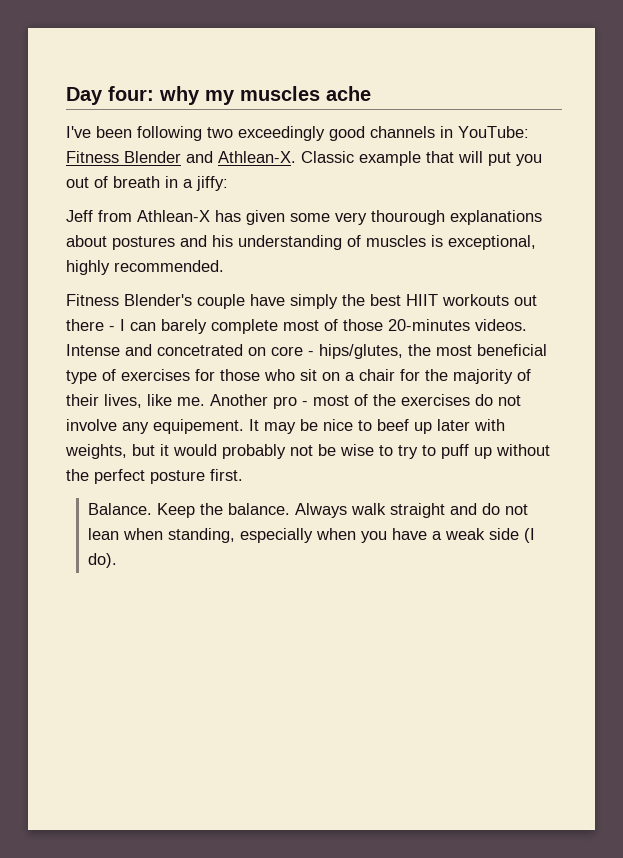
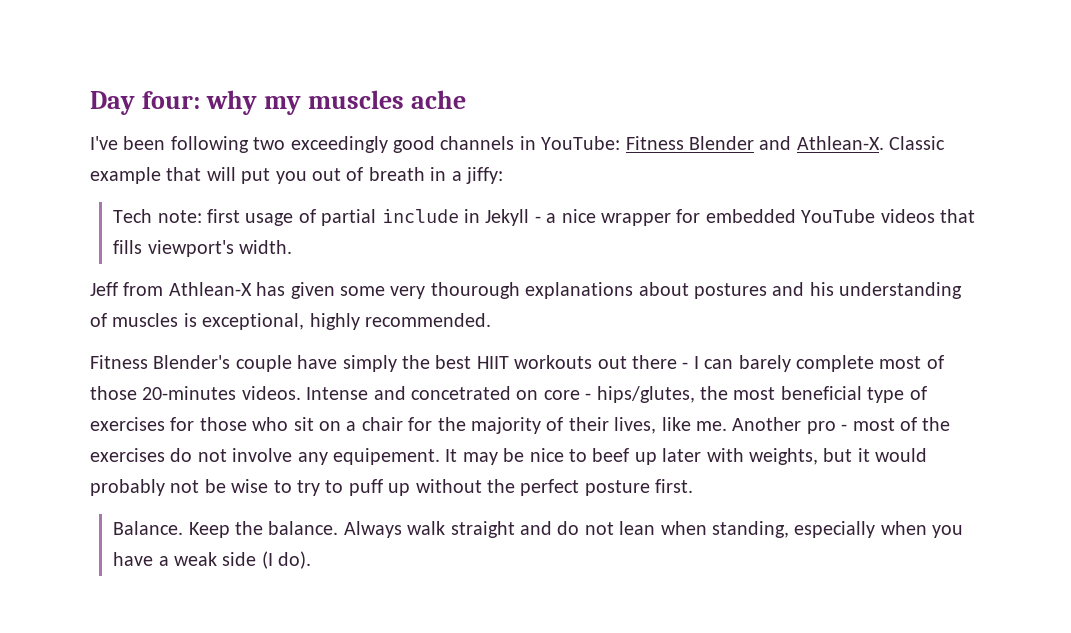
(228, 183) none -> [113,209,975,226] [113,240,292,257] // Tech note: first usage of partial include in Jekyll - a nice wrapper for embedded YouTube videos that fills viewport's width.

